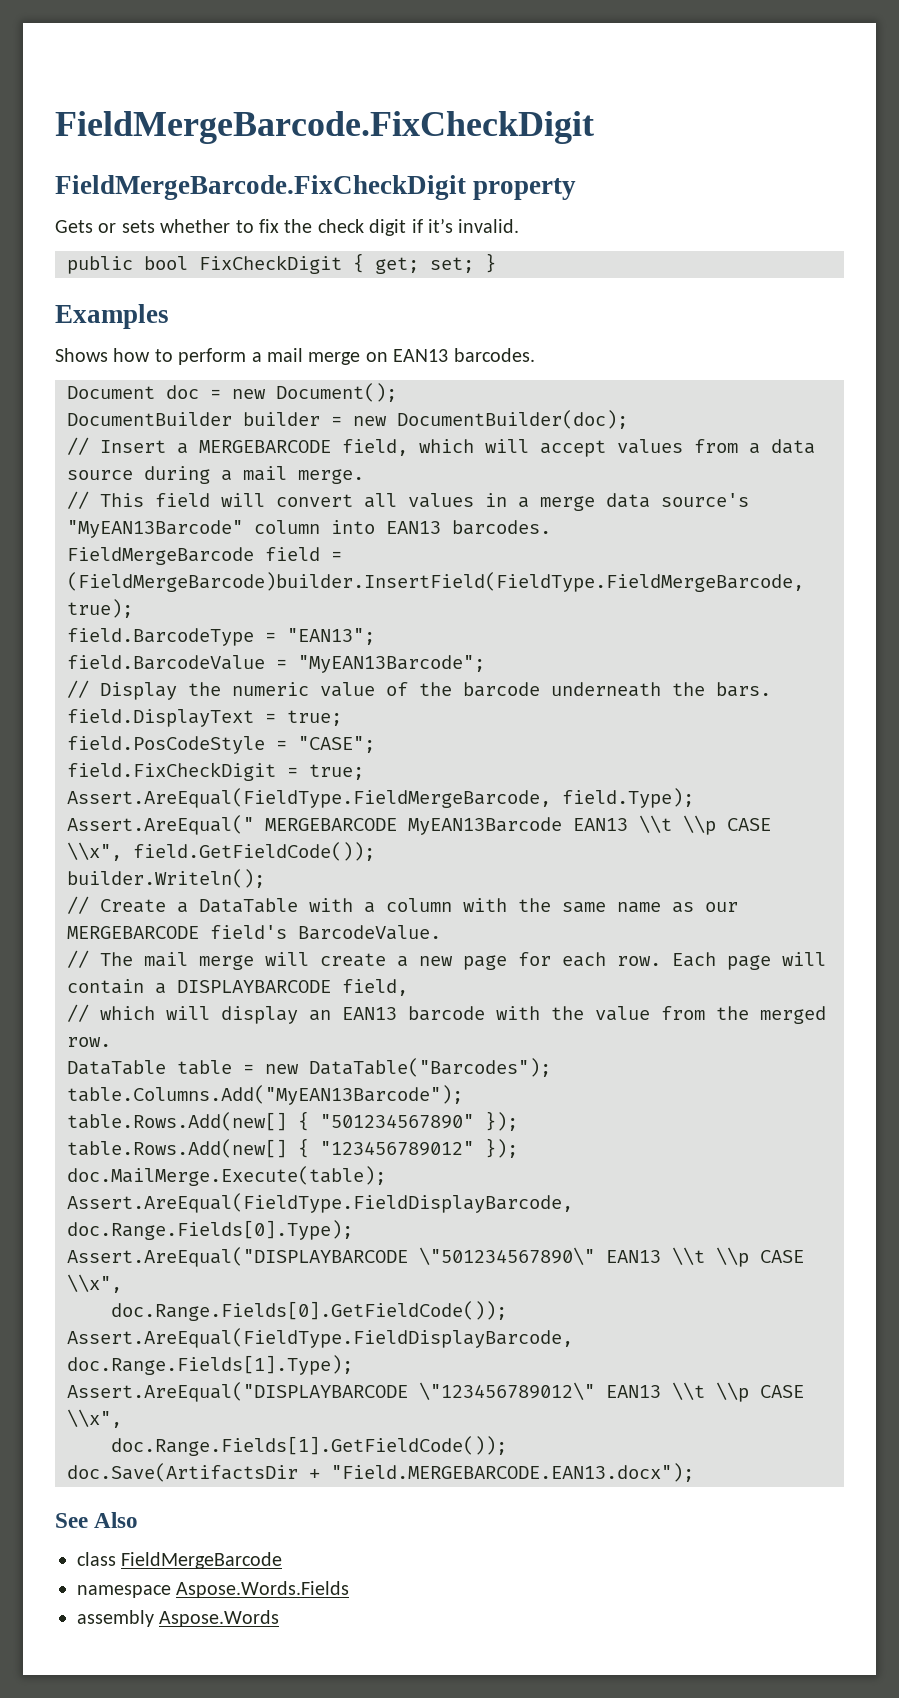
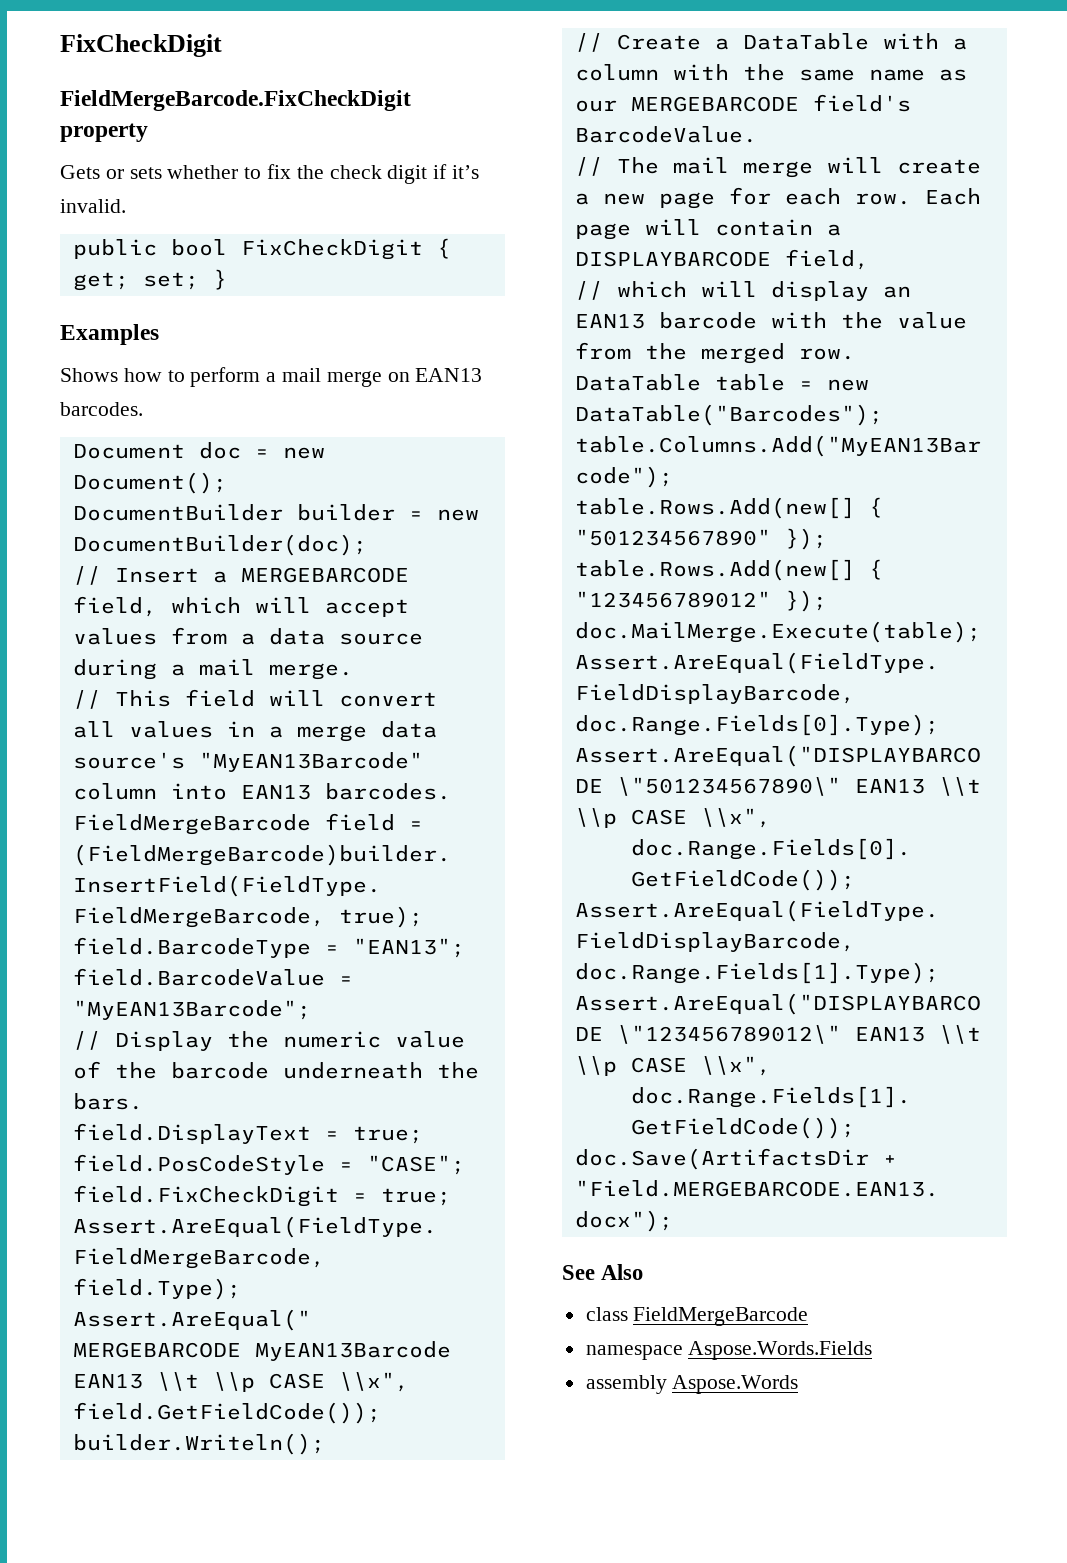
[55,111,594,144] FieldMergeBarcode.FixCheckDigit -> [60,34,222,57] FixCheckDigit

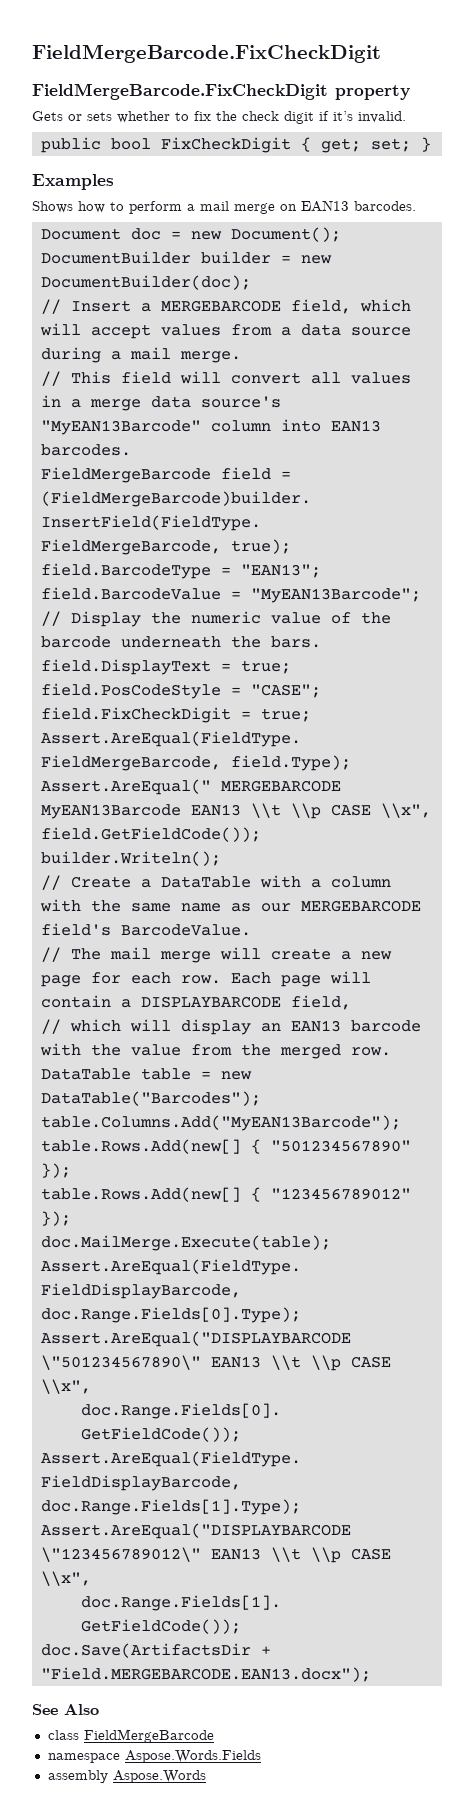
[60,34,222,57] FixCheckDigit -> [32,44,381,63] FieldMergeBarcode.FixCheckDigit

